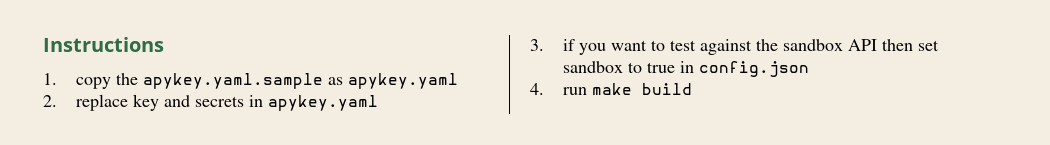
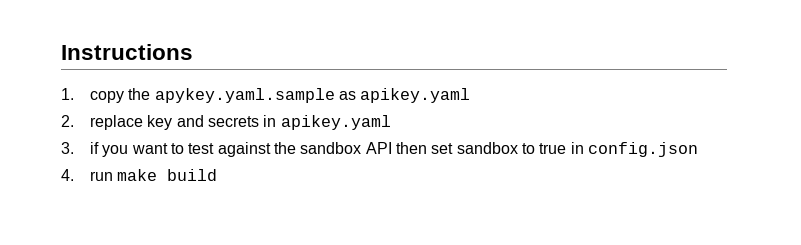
[348,73,459,89] apykey.yaml -> [360,88,471,103] apikey.yaml
[268,95,379,111] apykey.yaml -> [280,115,391,130] apikey.yaml

